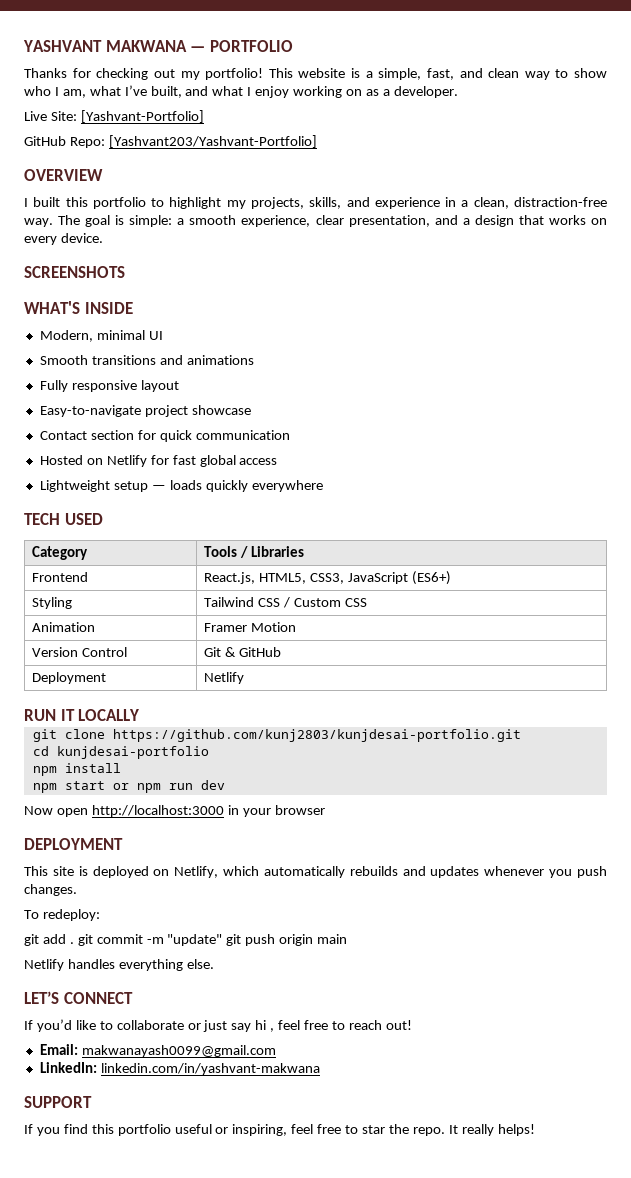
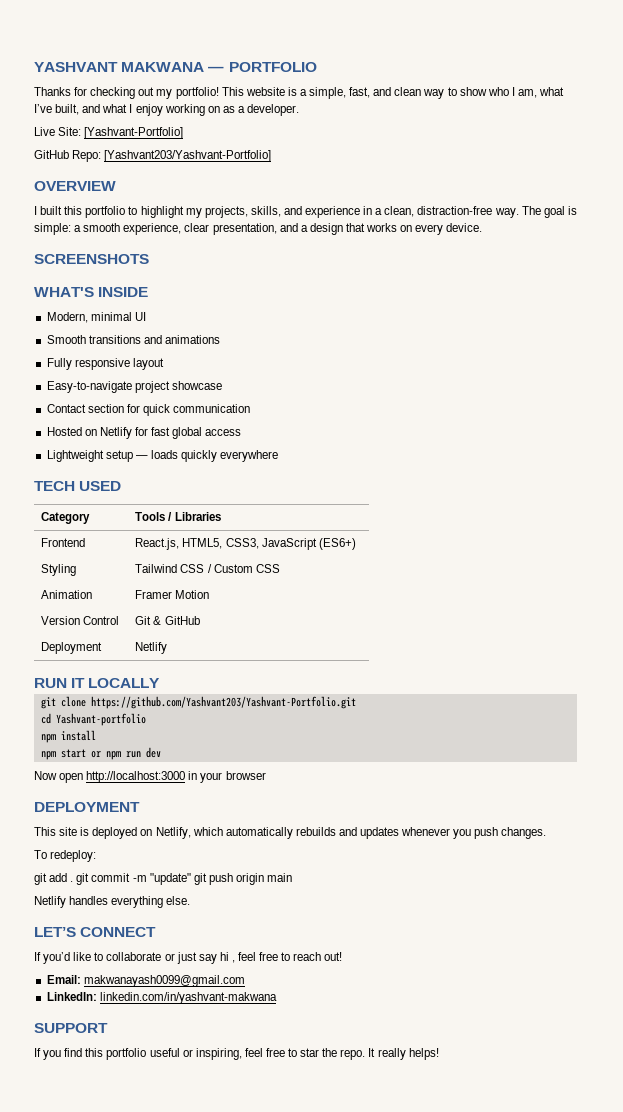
[112,729,521,742] https://github.com/kunj2803/kunjdesai-portfolio.git -> [90,696,356,709] https://github.com/Yashvant203/Yashvant-Portfolio.git
[56,746,209,759] kunjdesai-portfolio -> [55,713,146,726] Yashvant-portfolio

